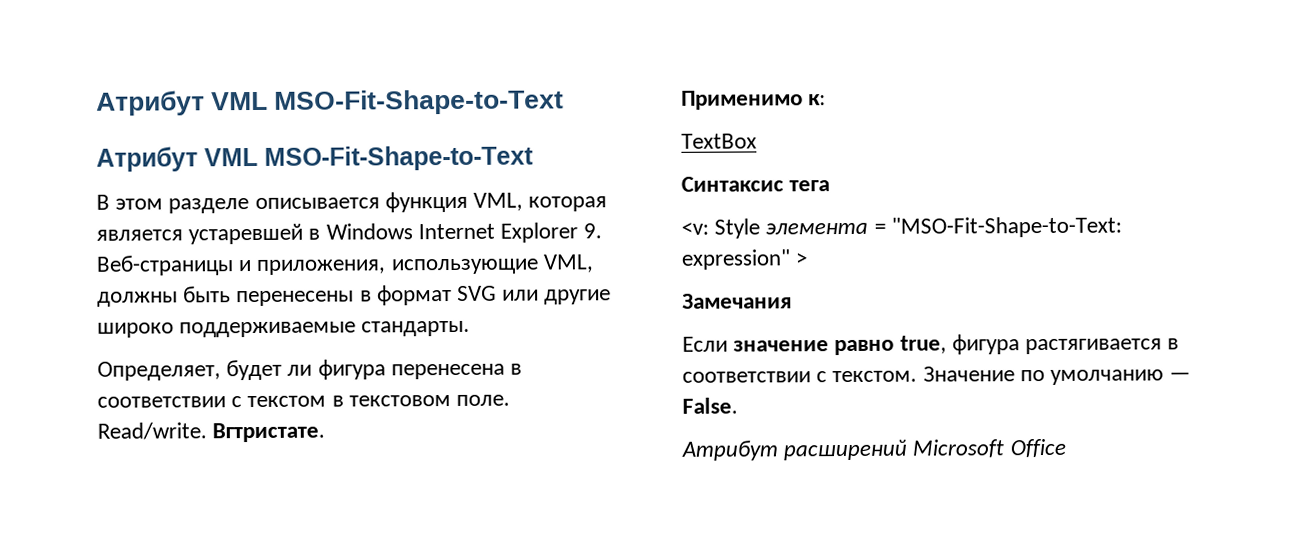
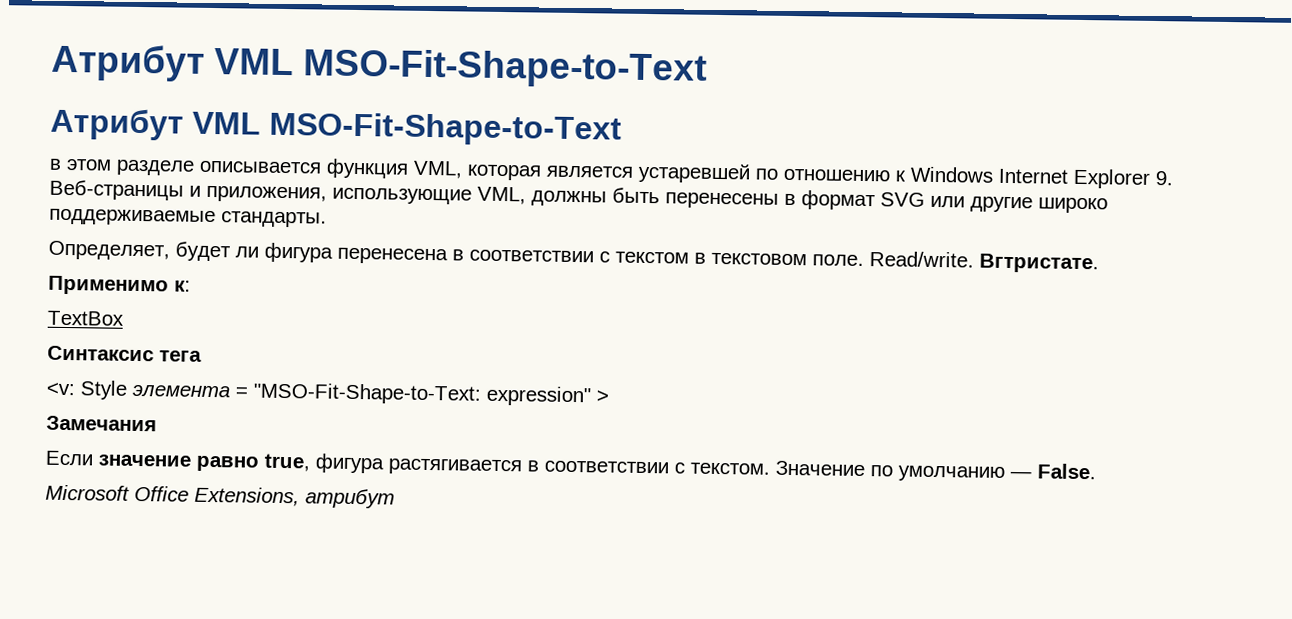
[96,194,110,210] В -> [49,158,62,170] в
[308,228,321,240] в -> [755,168,906,182] по отношению к
[681,438,1066,461] Атрибут расширений Microsoft Office -> [45,484,395,509] Microsoft Office Extensions, атрибут

